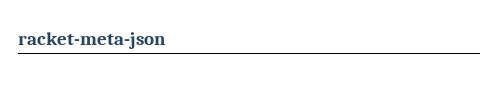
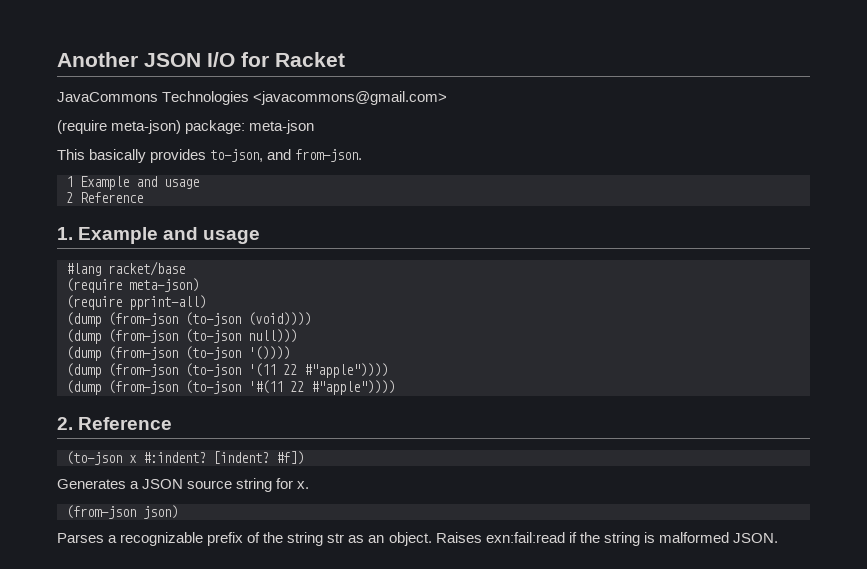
[18,32,166,49] racket-meta-json -> [57,52,345,67] [57,91,448,105] [57,120,315,134] [57,149,363,163] [66,176,199,190] [66,192,143,203] [57,227,261,244] [66,261,185,276] [66,278,199,293] [66,295,206,310] [66,312,311,327] [66,329,297,344] [66,346,290,361] [66,363,388,378] [66,380,395,395] [57,417,173,430] [66,451,304,465] [57,478,310,492] [66,505,178,519] [57,532,778,546] Another JSON I/O for Racket // JavaCommons Technologies <javacommons@gmail.com> // (require meta-json) package: meta-json // This basically provides to-json, and from-json. // 1 Example and usage // 2 Reference // 1. Example and usage // #lang racket/base // (require meta-json) // (require pprint-all) // (dump (from-json (to-json (void)))) // (dump (from-json (to-json null))) // (dump (from-json (to-json '()))) // (dump (from-json (to-json '(11 22 #"apple")))) // (dump (from-json (to-json '#(11 22 #"apple")))) // 2. Reference // (to-json x #:indent? [indent? #f]) // Generates a JSON source string for x. // (from-json json) // Parses a recognizable prefix of the string str as an object. Raises exn:fail:read if the string is malformed JSON.

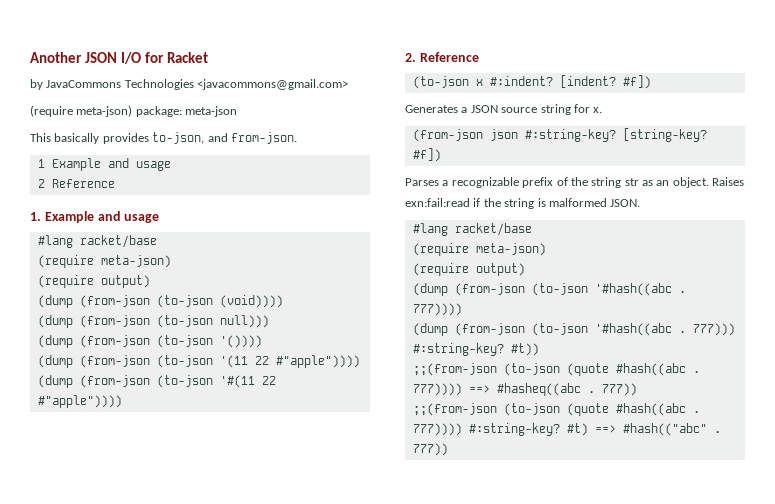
(345, 59) none -> [30,79,43,90] by
[129,295,206,310] pprint-all) -> [100,275,150,288] output)
[143,505,178,519] json) -> [489,128,707,142] [412,148,441,162] json #:string-key? [string-key? #f])
(778, 538) none -> [412,223,532,236] [412,243,546,256] [412,263,525,276] [412,283,686,296] [412,303,462,316] [412,323,735,336] [412,343,539,356] [412,363,700,376] [412,383,637,396] [412,403,700,416] [412,423,721,436] [412,443,448,456] // #lang racket/base // (require meta-json) // (require output) // (dump (from-json (to-json '#hash((abc . 777)))) // (dump (from-json (to-json '#hash((abc . 777))) #:string-key? #t)) // ;;(from-json (to-json (quote #hash((abc . 777)))) ==> #hasheq((abc . 777)) // ;;(from-json (to-json (quote #hash((abc . 777)))) #:string-key? #t) ==> #hash(("abc" . 777))

